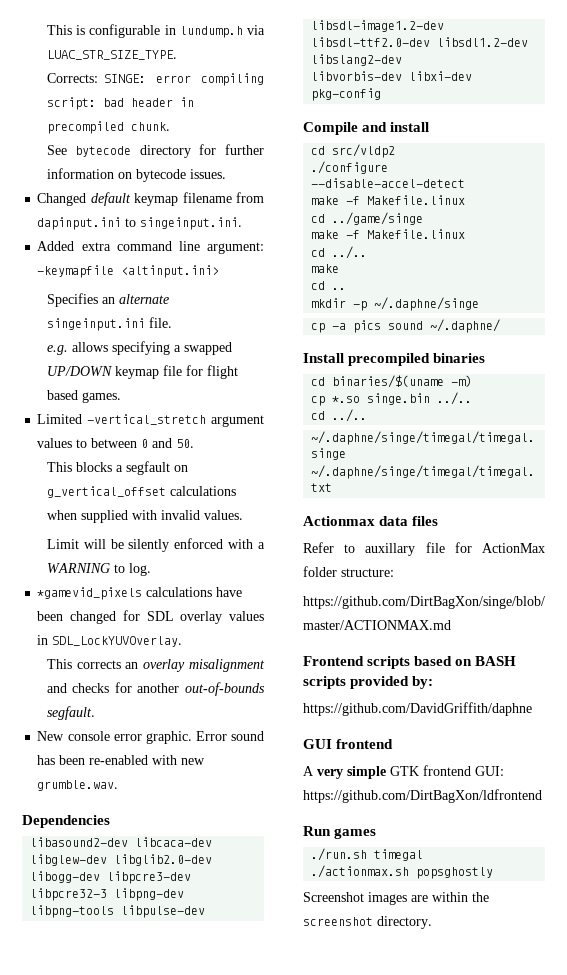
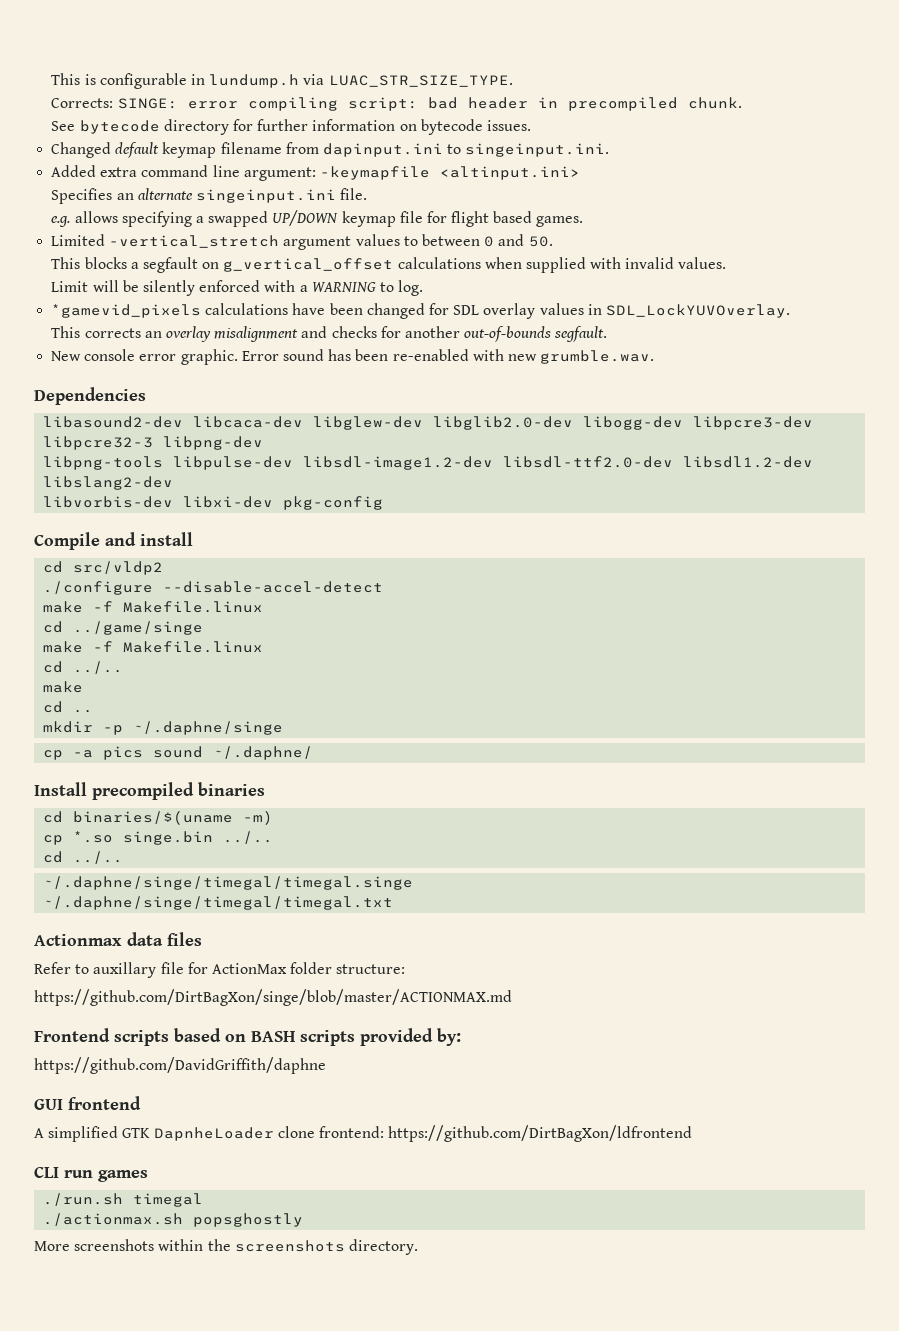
[317,765,504,779] very simple GTK frontend GUI: -> [48,1126,384,1142] simplified GTK DapnheLoader clone frontend:
[303,826,331,836] Run -> [34,1167,93,1178] CLI run
[303,892,428,905] Screenshot images are -> [34,1239,155,1251] More screenshots
[303,917,373,926] screenshot -> [234,1240,345,1252] screenshots

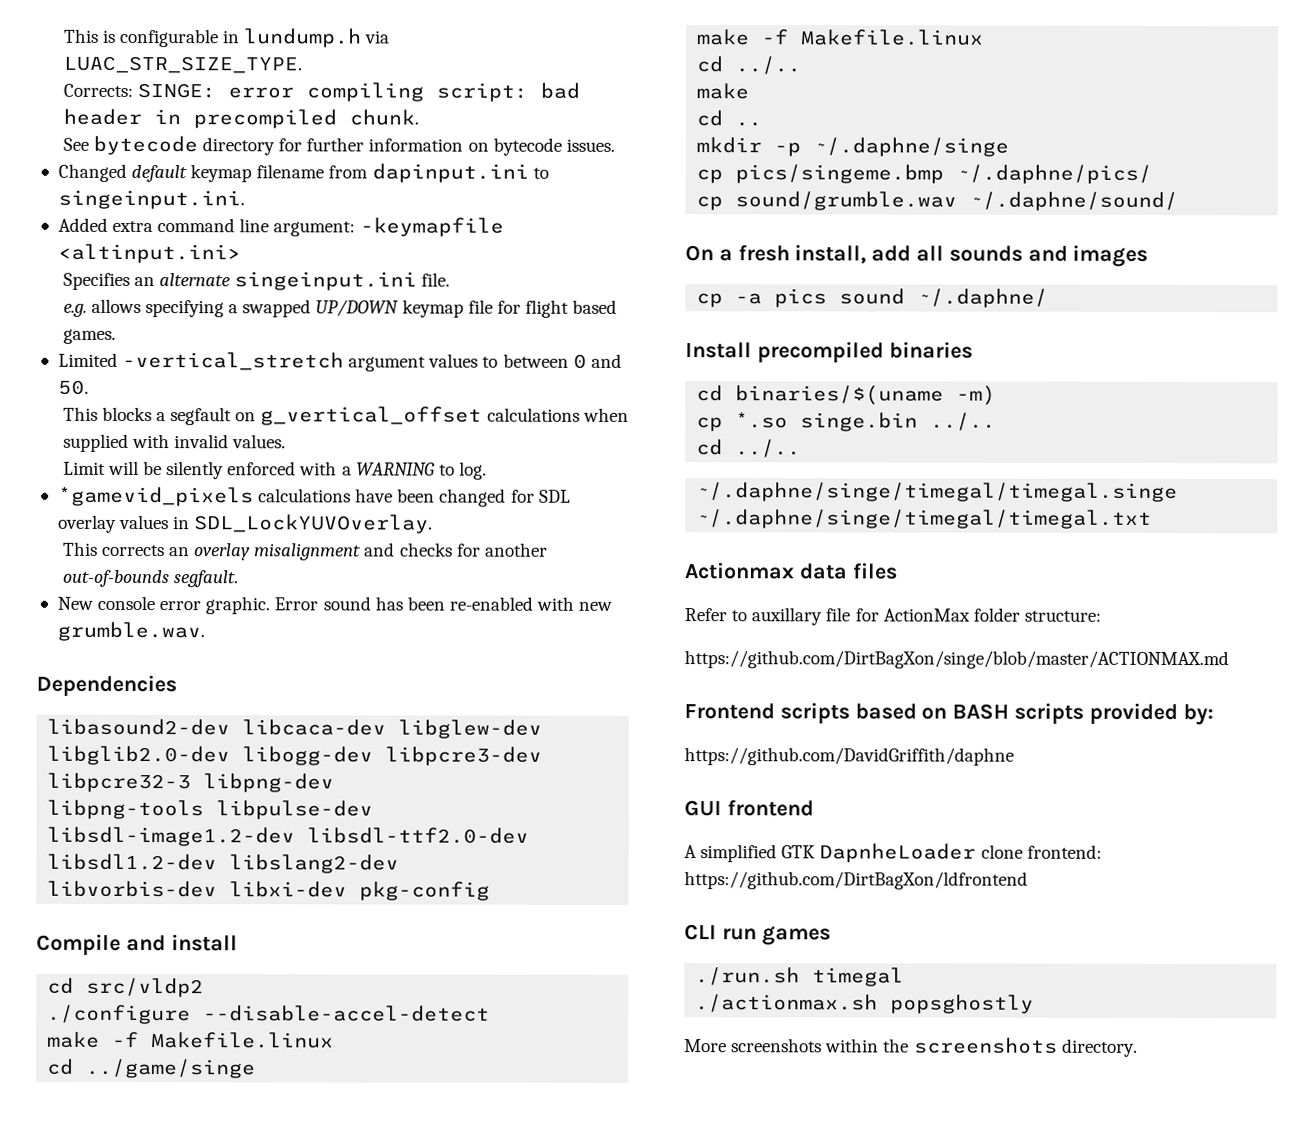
(284, 728) none -> [696,164,1153,184] [696,191,1179,212] [685,244,1149,267] // cp pics/singeme.bmp ~/.daphne/pics/ // cp sound/grumble.wav ~/.daphne/sound/ // On a fresh install, add all sounds and images

